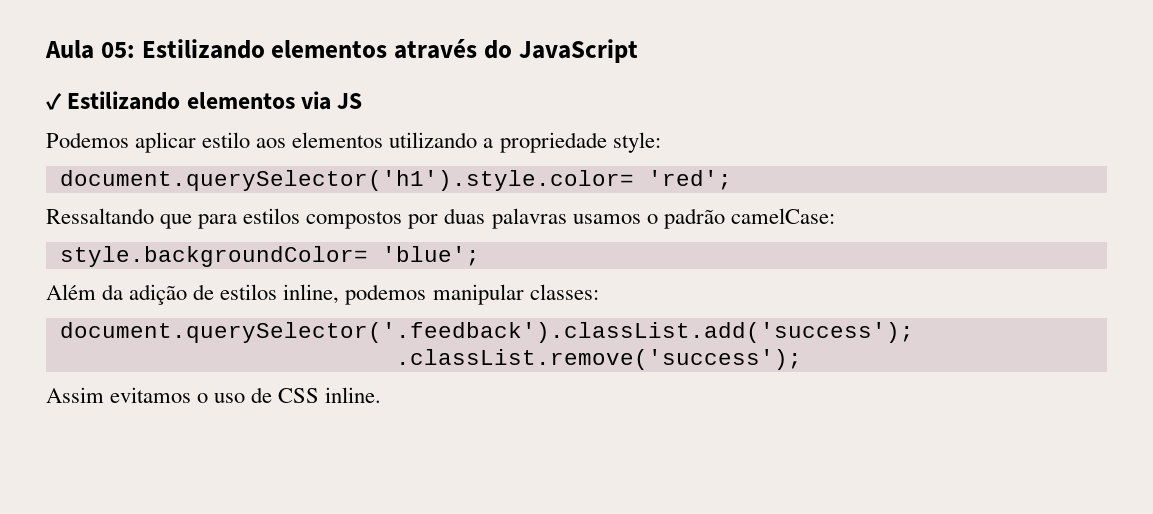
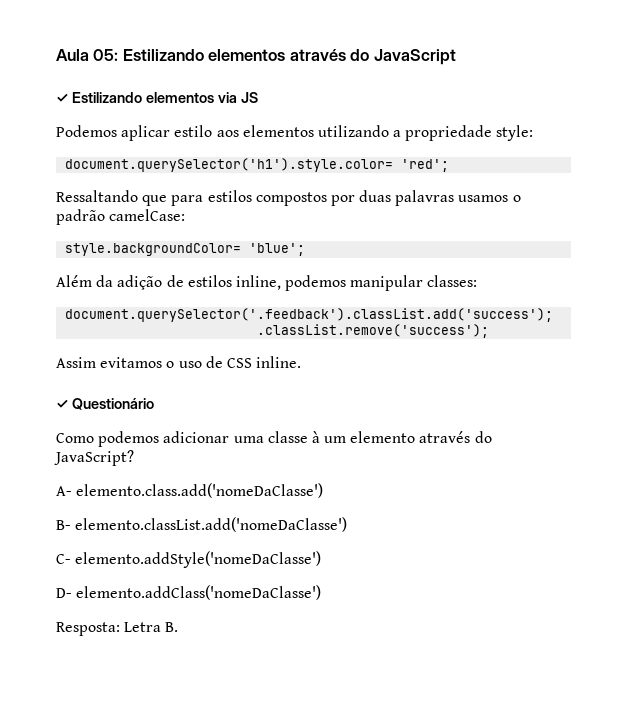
(382, 395) none -> [56,398,154,410] [56,431,492,447] [54,450,134,466] [56,483,324,498] [56,517,348,532] [56,551,322,568] [56,585,322,600] [56,622,179,636] // ✓ Questionário // Como podemos adicionar uma classe à um elemento através do JavaScript? // A- elemento.class.add('nomeDaClasse') // B- elemento.classList.add('nomeDaClasse') // C- elemento.addStyle('nomeDaClasse') // D- elemento.addClass('nomeDaClasse') // Resposta: Letra B.

